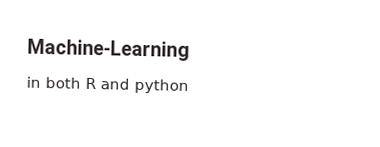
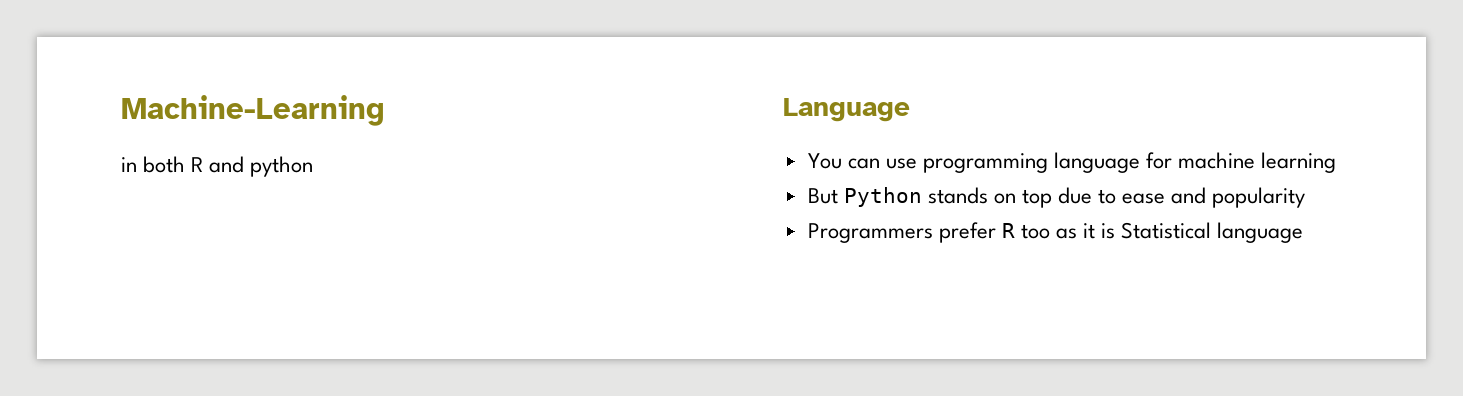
(189, 86) none -> [783,98,910,122] [807,152,1337,173] [807,187,1306,208] [807,222,1304,243] // Language // You can use programming language for machine learning // But Python stands on top due to ease and popularity // Programmers prefer R too as it is Statistical language

